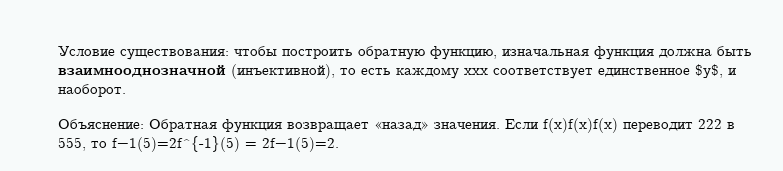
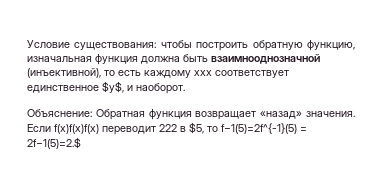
[58,137,86,151] 555, -> [189,122,204,134] $5,
[262,137,339,152] 2f−1(5)=2. -> [27,137,81,149] 2f−1(5)=2.$

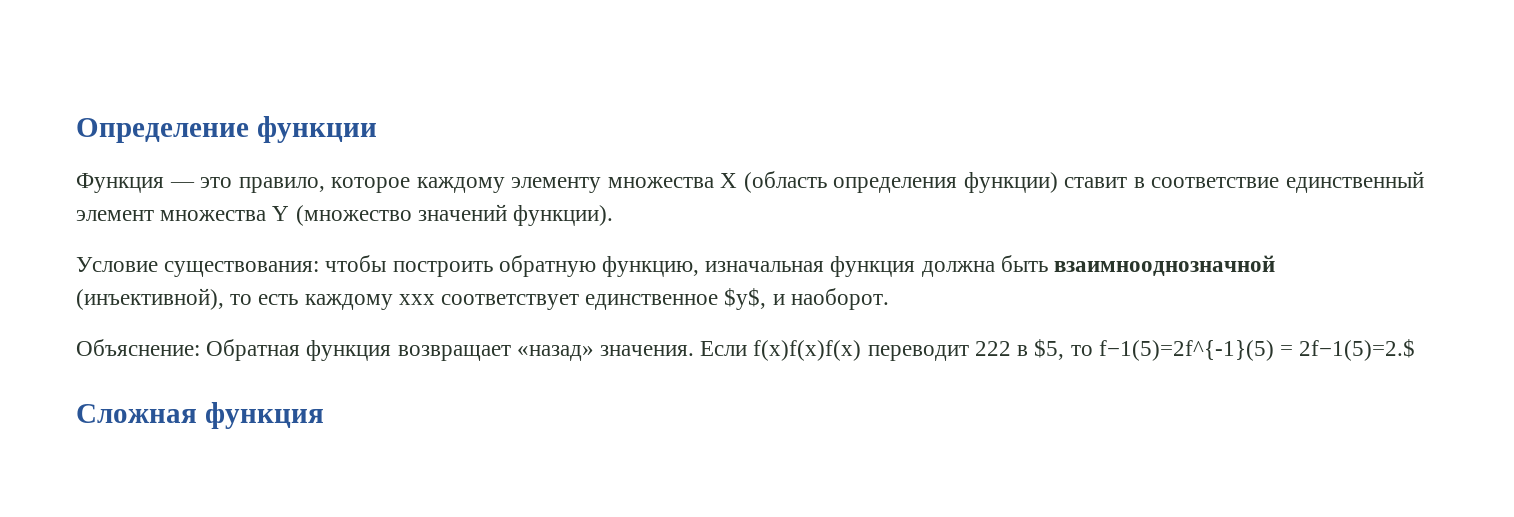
(27, 44) none -> [76,116,377,143] [76,171,1424,193] [76,204,614,226] Определение функции // Функция — это правило, которое каждому элементу множества X (область определения функции) ставит в соответствие единственный элемент множества Y (множество значений функции). //
(81, 143) none -> [76,402,324,429] // Cложная функция

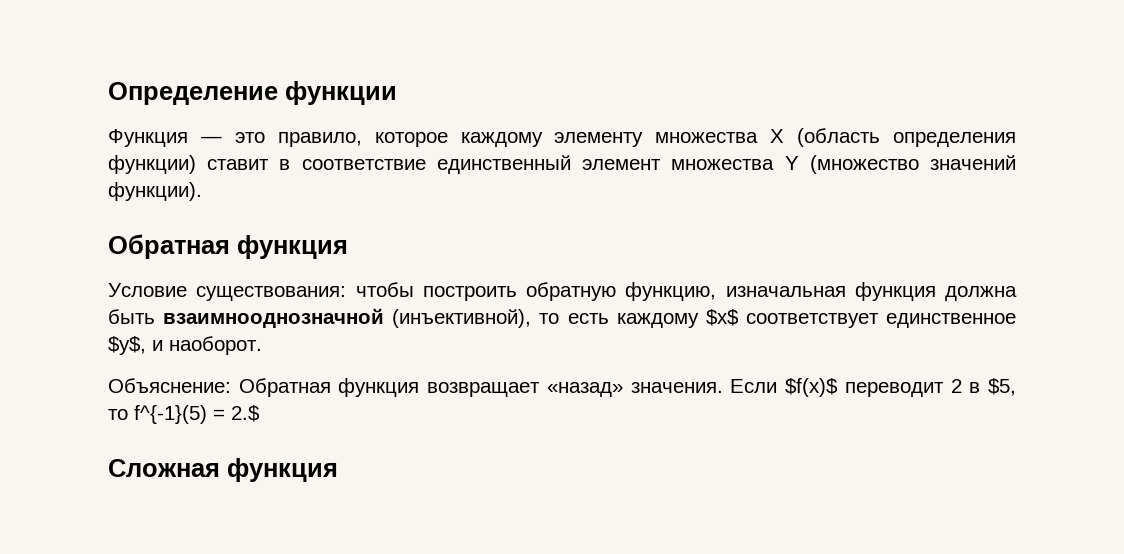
(614, 215) none -> [108,234,348,259] // Обратная функция
[398,294,435,305] xxx -> [705,309,739,326] $x$
[753,339,1416,361] f(x)f(x)f(x) переводит 222 в $5, то f−1(5)=2f^{-1}(5) = 2f−1(5)=2.$ -> [785,378,1017,397] [108,405,260,424] $f(x)$ переводит 2 в $5, то f^{-1}(5) = 2.$

